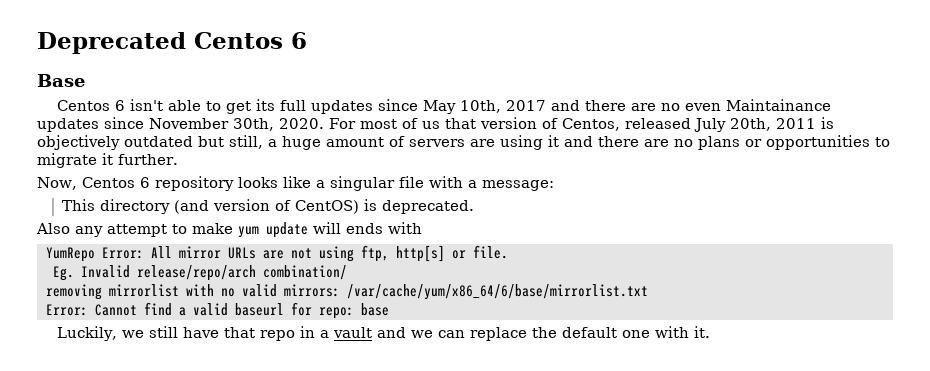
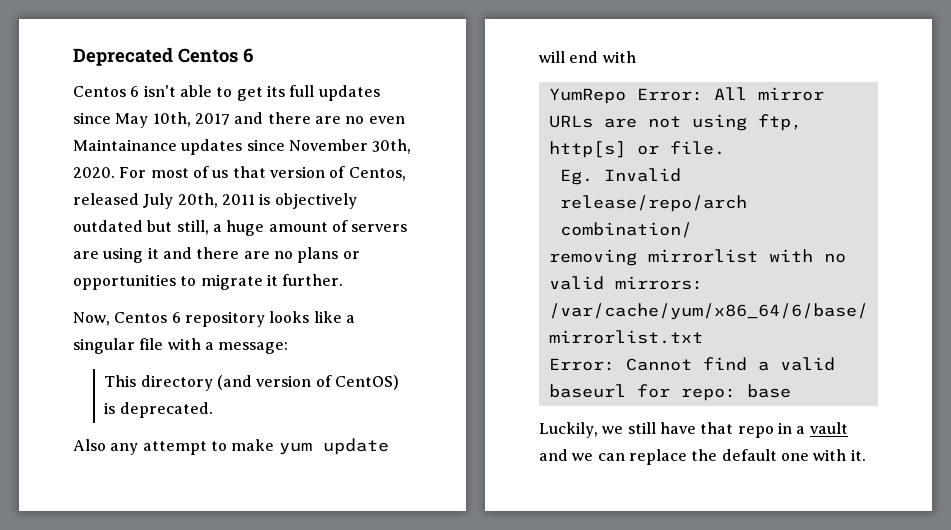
[37,74,85,87] // Base -> (253, 55) none
[346,223,383,234] ends -> [569,51,599,63] end

